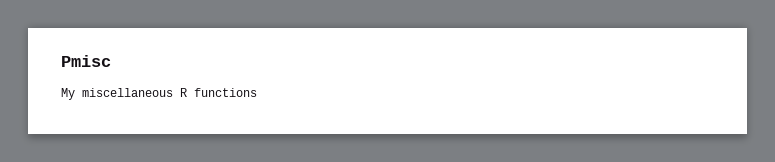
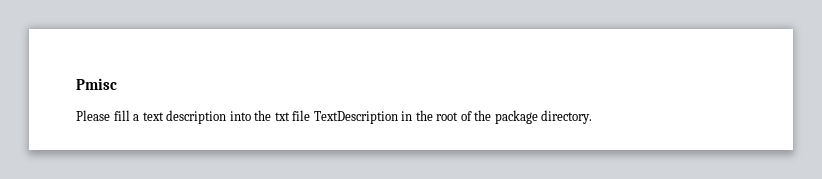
[61,88,257,100] My miscellaneous R functions -> [76,110,593,124] Please fill a text description into the txt file TextDescription in the root of the package directory.

